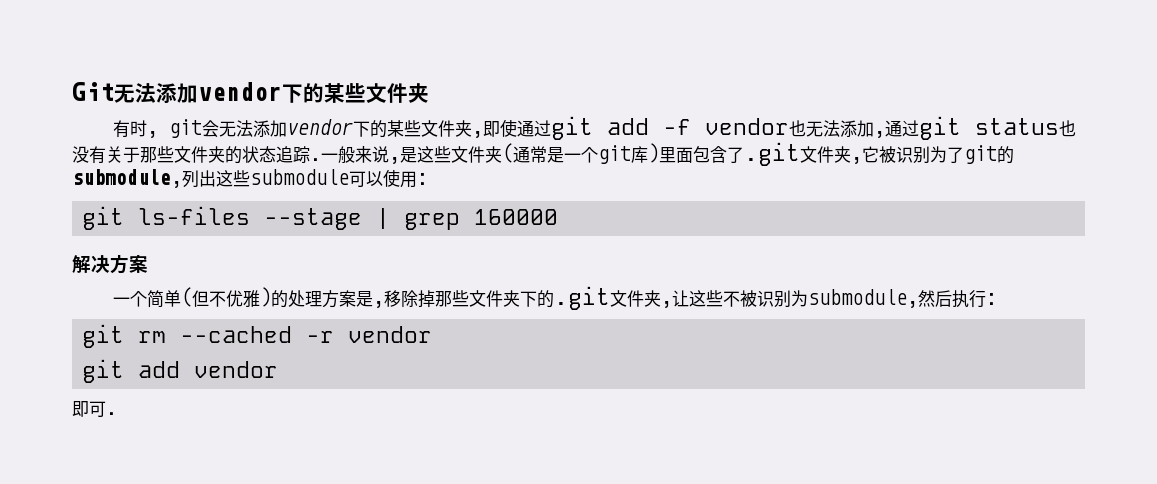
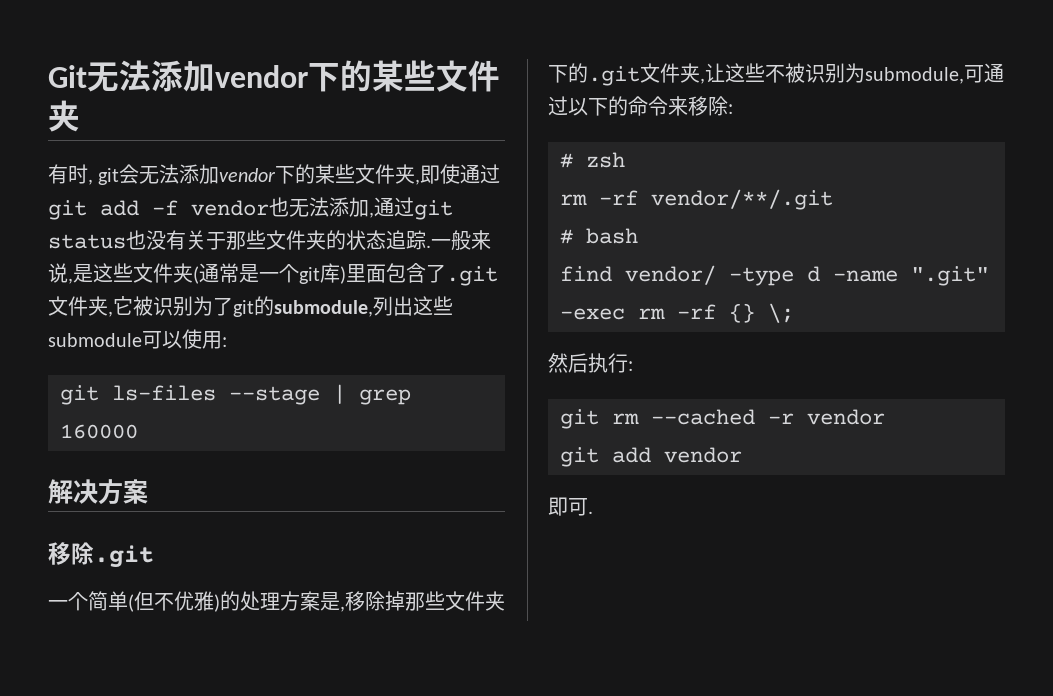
(148, 264) none -> [48,542,154,568] // 移除.git
(919, 298) none -> [964,63,1004,83] [548,96,733,116] [560,152,625,168] [560,189,833,210] [560,228,638,244] [560,265,989,286] [560,303,794,323] 可通过以下的命令来移除: // # zsh // rm -rf vendor/**/.git // # bash // find vendor/ -type d -name ".git" -exec rm -rf {} \; //

